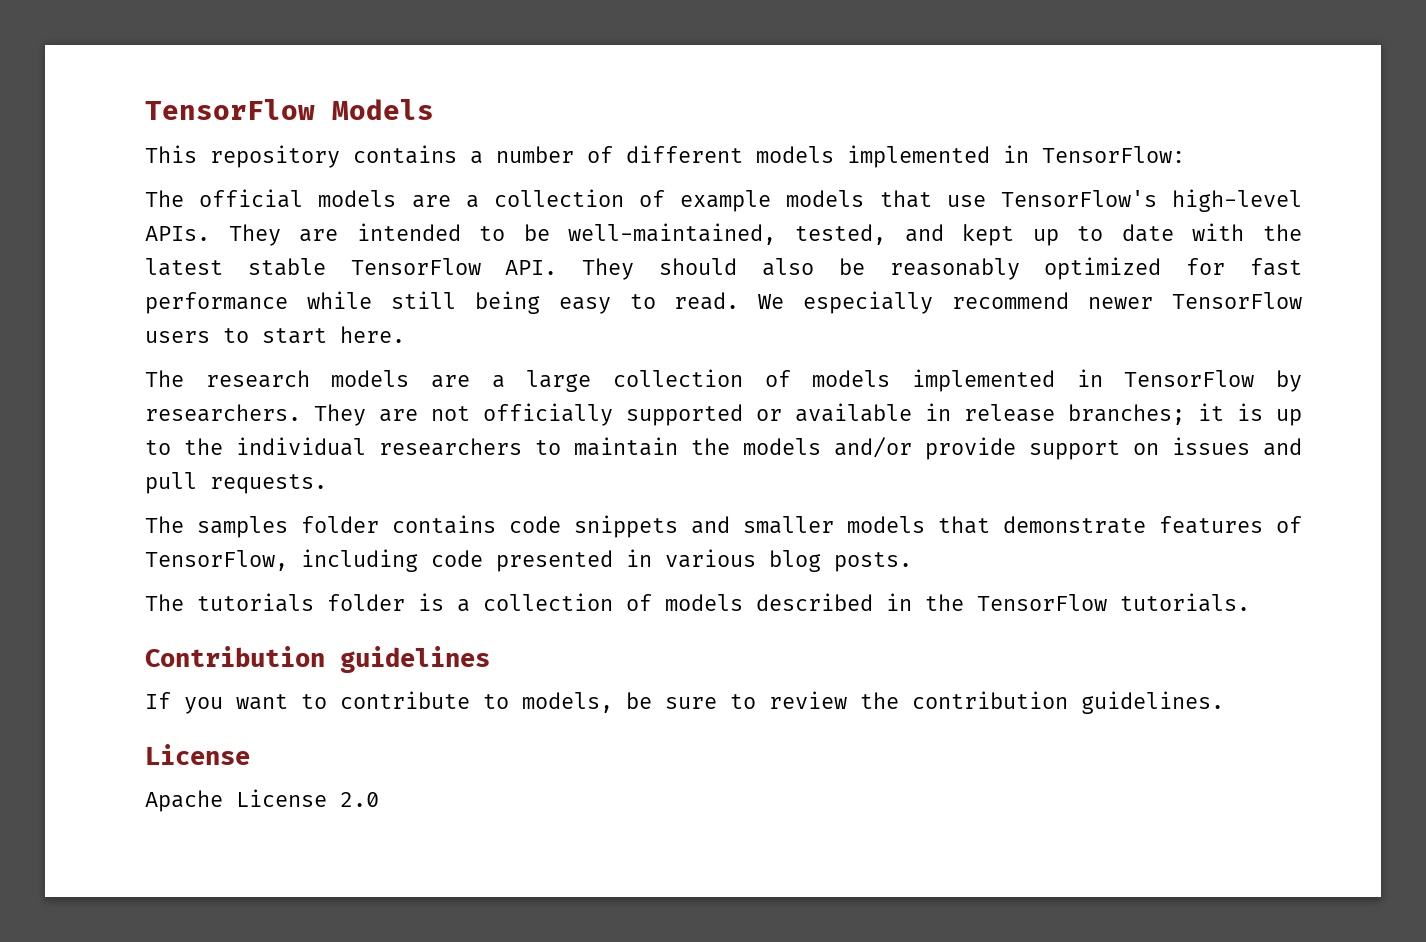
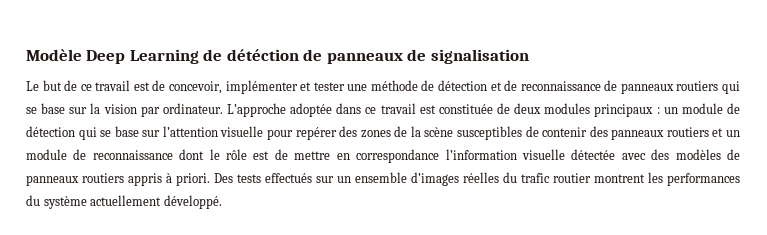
[145,99,434,120] [145,145,1185,168] [145,189,1302,212] [145,223,1302,246] [145,257,1303,280] [145,291,1302,314] [145,326,405,344] [145,369,1302,392] [145,403,1302,426] [145,437,1302,460] [145,472,327,494] [145,515,1302,538] [145,549,912,572] [145,593,1250,612] [145,646,490,673] [145,691,1224,714] [145,744,250,765] [145,789,379,812] TensorFlow Models // This repository contains a number of different models implemented in TensorFlow: // The official models are a collection of example models that use TensorFlow's high-level APIs. They are intended to be well-maintained, tested, and kept up to date with the latest stable TensorFlow API. They should also be reasonably optimized for fast performance while still being easy to read. We especially recommend newer TensorFlow users to start here. // The research models are a large collection of models implemented in TensorFlow by researchers. They are not officially supported or available in release branches; it is up to the individual researchers to maintain the models and/or provide support on issues and pull requests. // The samples folder contains code snippets and smaller models that demonstrate features of TensorFlow, including code presented in various blog posts. // The tutorials folder is a collection of models described in the TensorFlow tutorials. // Contribution guidelines // If you want to contribute to models, be sure to review the contribution guidelines. // License // Apache License 2.0 -> [26,49,529,64] [26,80,740,94] [26,103,740,117] [26,126,740,140] [26,149,740,163] [26,172,740,186] [26,195,222,209] Modèle Deep Learning de détéction de panneaux de signalisation // Le but de ce travail est de concevoir, implémenter et tester une méthode de détection et de reconnaissance de panneaux routiers qui se base sur la vision par ordinateur. L’approche adoptée dans ce travail est constituée de deux modules principaux : un module de détection qui se base sur l’attention visuelle pour repérer des zones de la scène susceptibles de contenir des panneaux routiers et un module de reconnaissance dont le rôle est de mettre en correspondance l’information visuelle détectée avec des modèles de panneaux routiers appris à priori. Des tests effectués sur un ensemble d’images réelles du trafic routier montrent les performances du système actuellement développé.

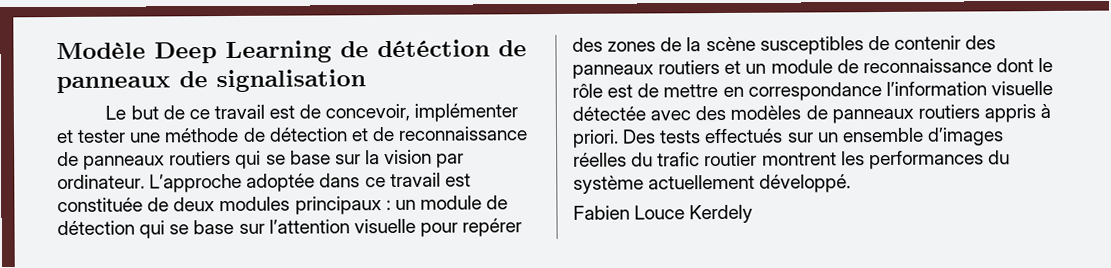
(222, 202) none -> [573,204,754,224] // Fabien Louce Kerdely

